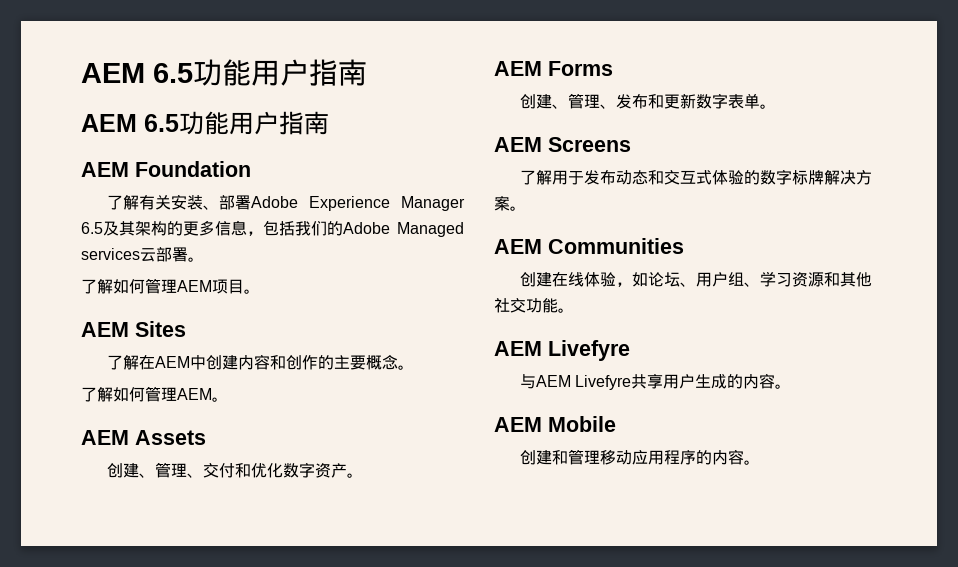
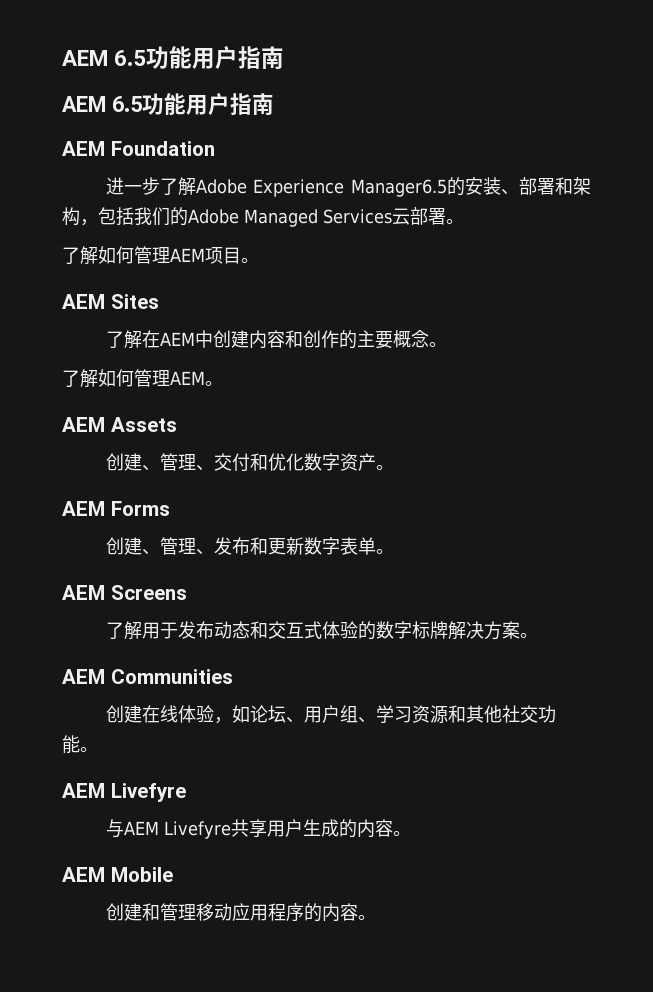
[106,194,466,211] [81,220,247,236] 了解有关安装、部署Adobe Experience Manager 6.5及其架构的更多信息 -> [105,177,591,197] [62,207,80,226] 进一步了解Adobe Experience Manager6.5的安装、部署和架构
[81,248,140,260] services -> [323,209,392,224] Services

